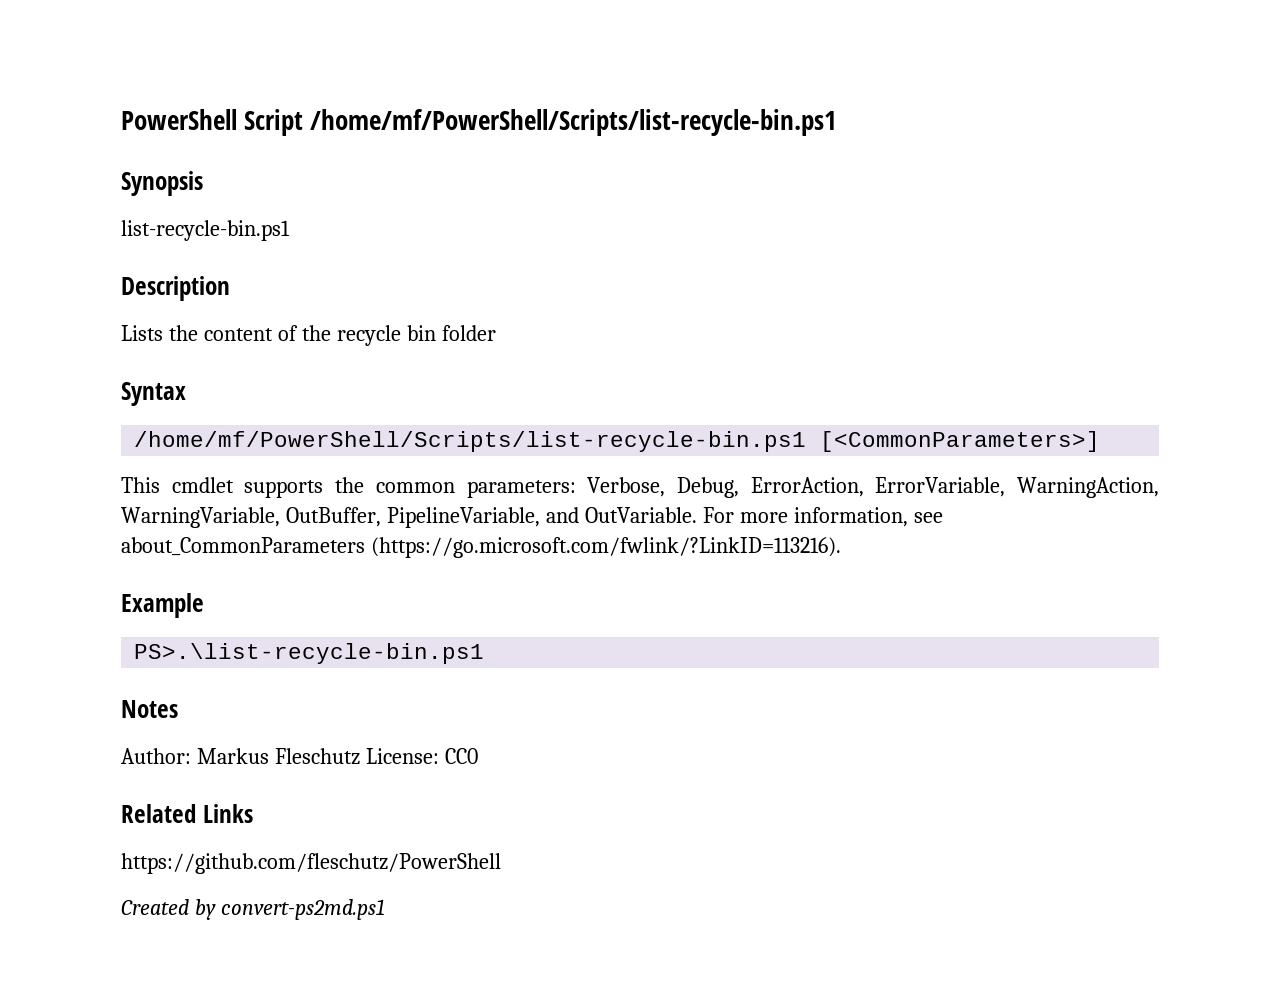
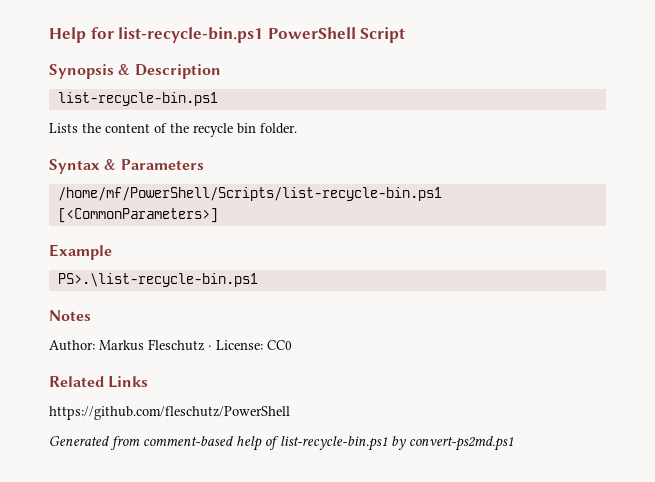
(121, 119) none -> [49,27,264,43] Help for list-recycle-bin.ps1
[310,109,838,136] /home/mf/PowerShell/Scripts/list-recycle-bin.ps1 -> (406, 35) none
[121,220,290,241] [121,276,230,301] // list-recycle-bin.ps1 // Description -> [118,64,221,79] [57,92,218,106] & Description // list-recycle-bin.ps1
[441,325,496,341] folder -> [260,123,297,134] folder.
(186, 394) none -> [104,159,204,170] & Parameters
[121,477,1160,498] [121,507,943,528] [121,537,841,558] // This cmdlet supports the common parameters: Verbose, Debug, ErrorAction, ErrorVariable, WarningAction, WarningVariable, OutBuffer, PipelineVariable, and OutVariable. For more information, see about_CommonParameters (https://go.microsoft.com/fwlink/?LinkID=113216). -> (218, 215) none
(360, 756) none -> [208,345,212,350] ·
[121,899,189,915] Created -> [49,436,388,451] Generated from comment-based help of list-recycle-bin.ps1

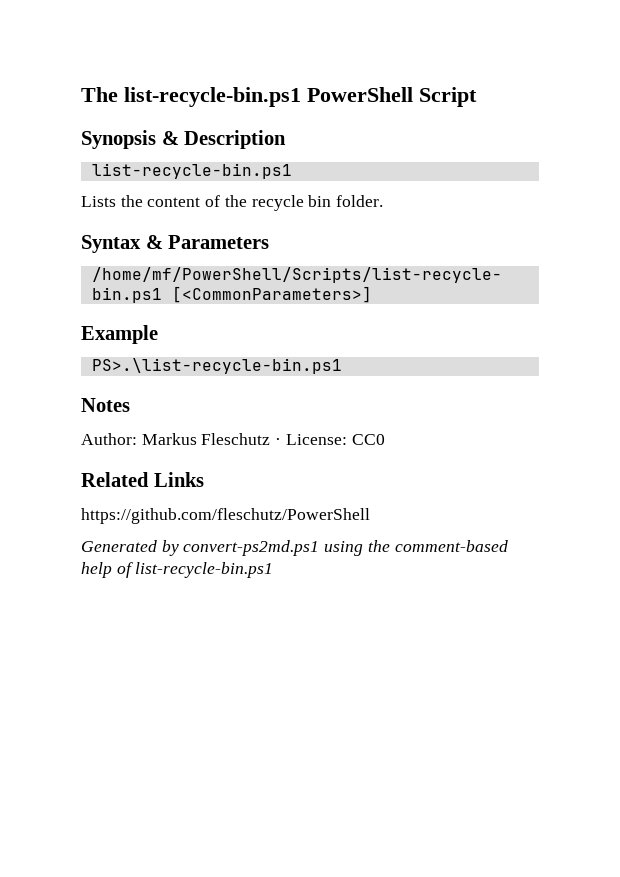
[49,27,114,43] Help for -> [81,87,118,102] The
[110,436,140,450] from -> [161,540,390,556] by convert-ps2md.ps1 using the
[391,436,514,451] by convert-ps2md.ps1 -> (274, 570) none

